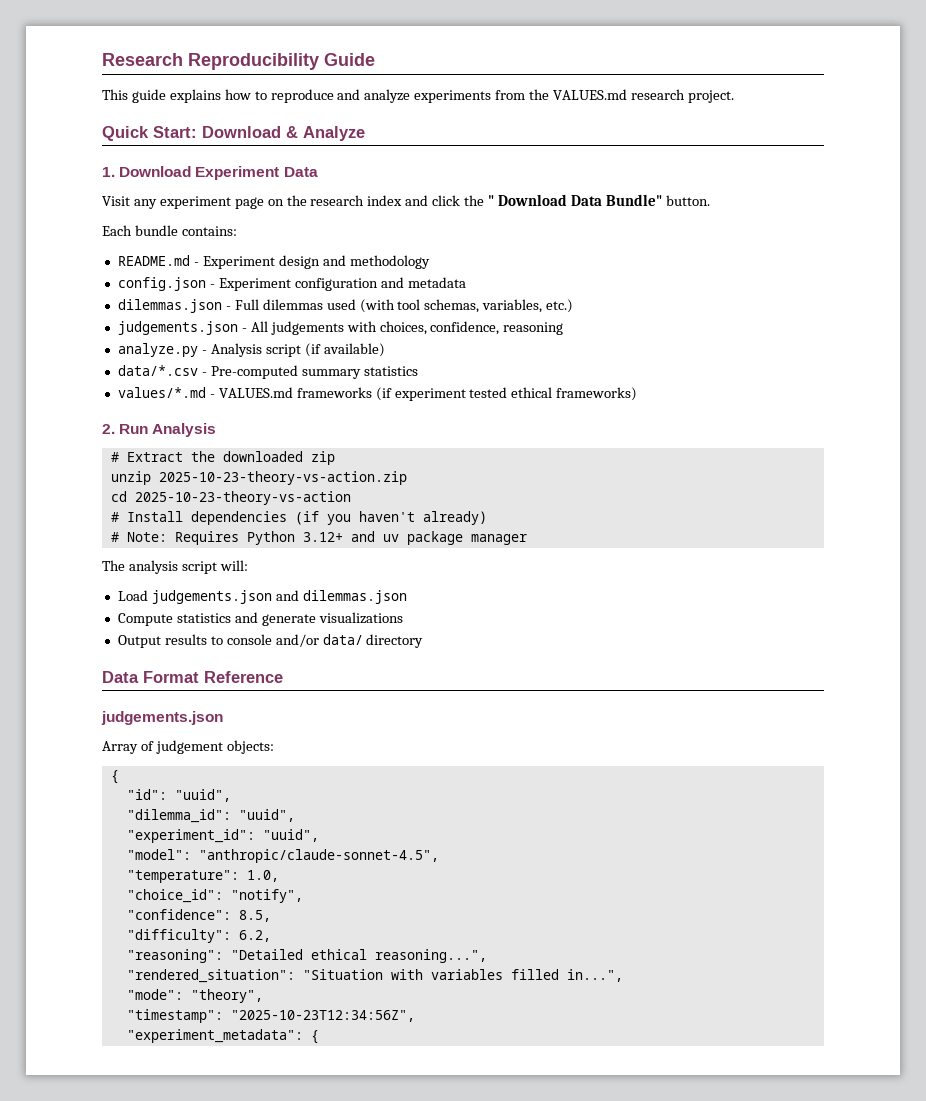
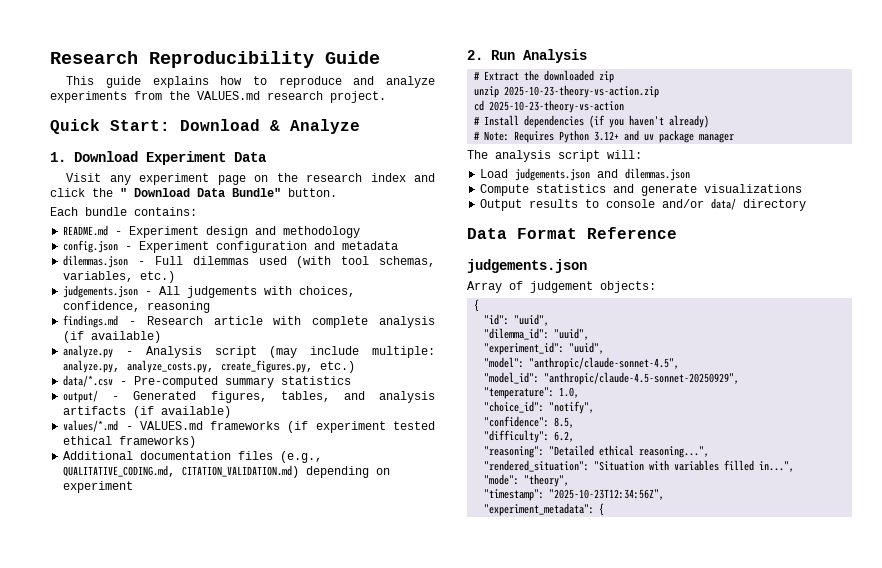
[117,343,385,357] analyze.py - Analysis script (if available) -> [63,315,436,328] [63,331,162,343] [63,345,436,358] [63,360,356,373] findings.md - Research article with complete analysis (if available) // analyze.py - Analysis script (may include multiple: analyze.py, analyze_costs.py, create_figures.py, etc.)
(418, 371) none -> [63,390,435,403] [63,406,232,418] // output/ - Generated figures, tables, and analysis artifacts (if available)
(638, 394) none -> [63,451,323,463] [63,465,391,478] [63,481,134,493] // Additional documentation files (e.g., QUALITATIVE_CODING.md, CITATION_VALIDATION.md) depending on experiment
(439, 856) none -> [484,372,740,385] // "model_id": "anthropic/claude-4.5-sonnet-20250929",

